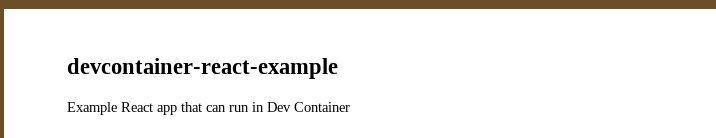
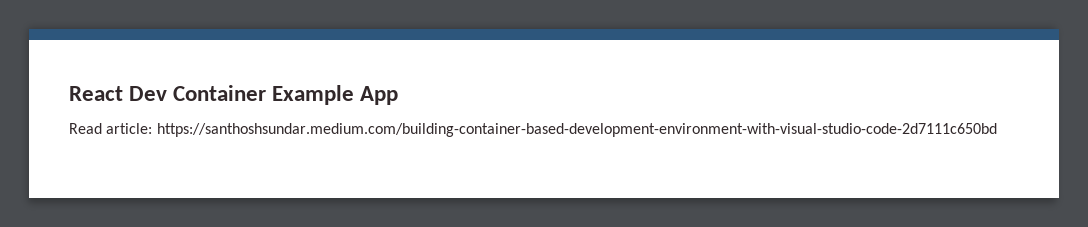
[67,58,338,79] [67,102,350,115] devcontainer-react-example // Example React app that can run in Dev Container -> [69,85,399,105] [69,123,997,137] React Dev Container Example App // Read article: https://santhoshsundar.medium.com/building-container-based-development-environment-with-visual-studio-code-2d7111c650bd

